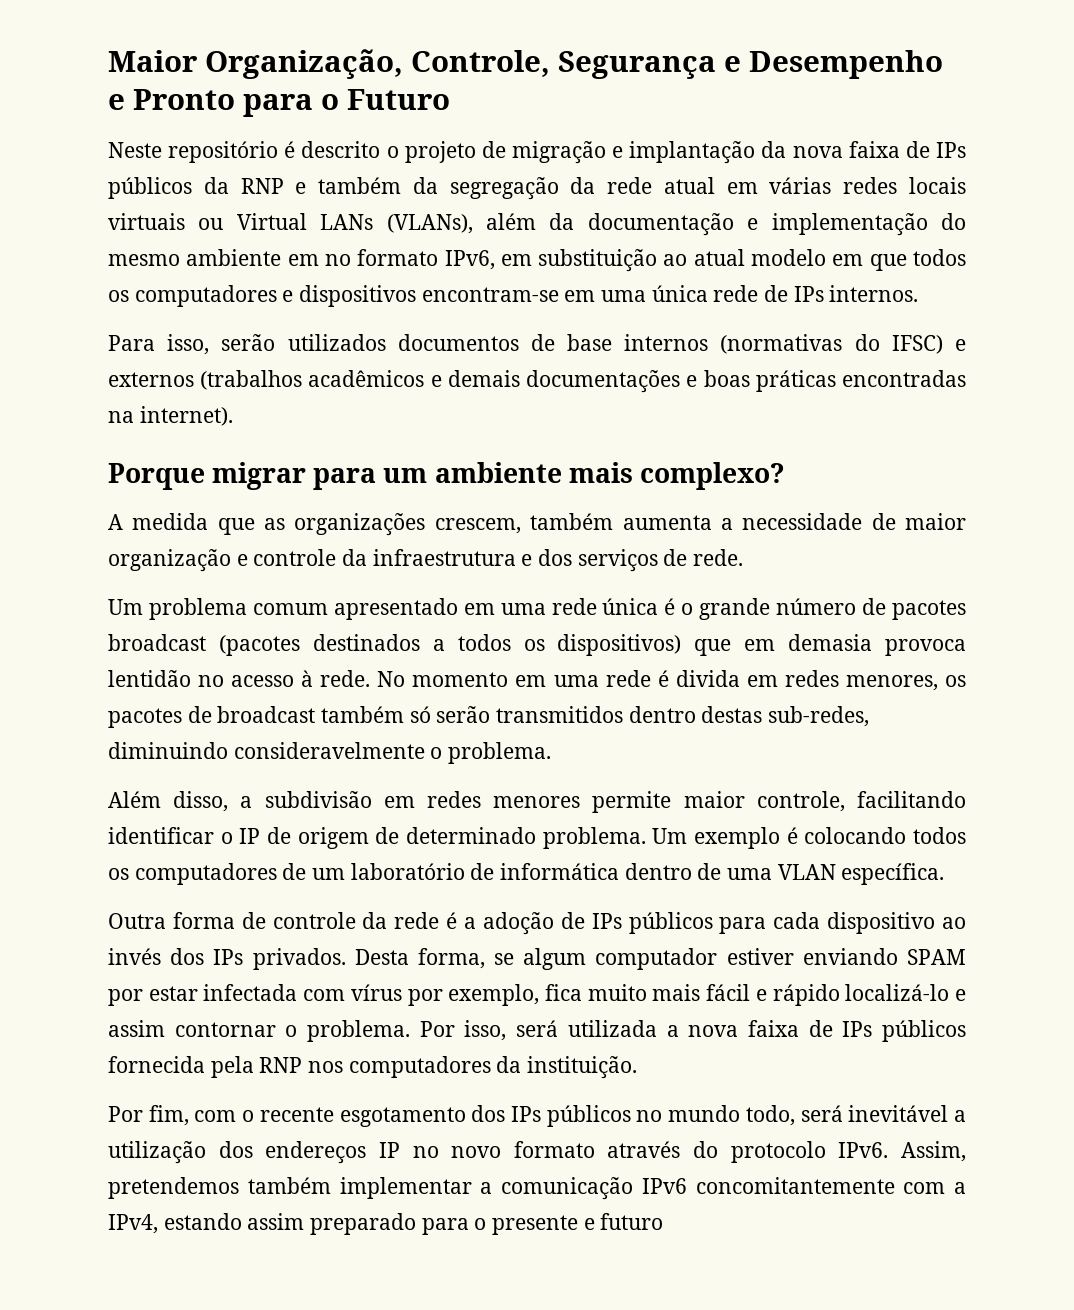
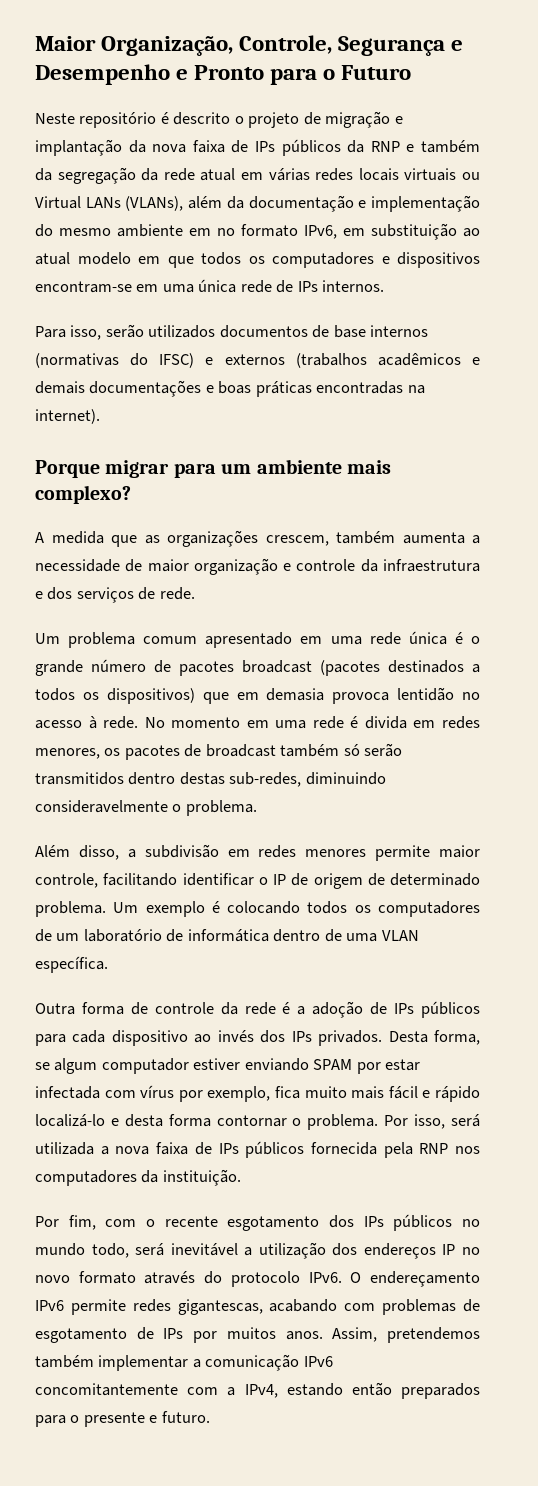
[108,1020,165,1037] assim -> [124,1114,211,1127] desta forma
(889, 1150) none -> [350,1271,481,1287] [35,1299,480,1315] [35,1327,323,1343] O endereçamento IPv6 permite redes gigantescas, acabando com problemas de esgotamento de IPs por muitos anos.
[247,1213,417,1235] assim preparado -> [351,1382,480,1399] então preparados
[600,1213,664,1230] futuro -> [161,1411,210,1423] futuro.

